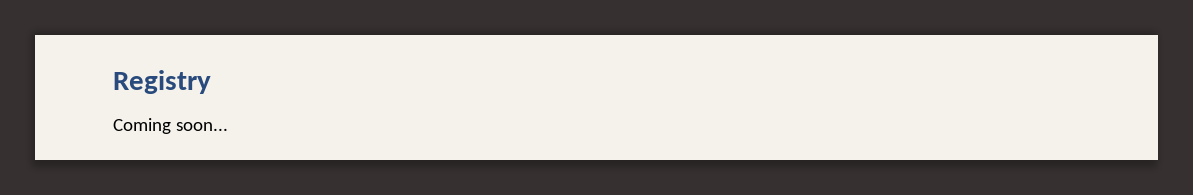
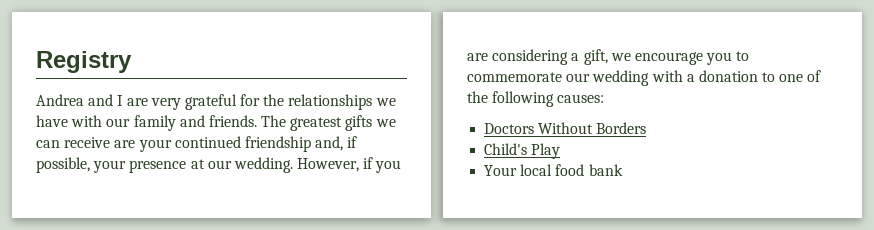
[113,118,228,134] Coming soon... -> [36,94,396,110] [36,115,396,131] [36,136,358,152] [36,157,402,173] [467,49,750,65] [467,70,822,86] [467,91,605,107] [484,122,647,134] [484,143,561,159] [484,164,623,176] Andrea and I are very grateful for the relationships we have with our family and friends. The greatest gifts we can receive are your continued friendship and, if possible, your presence at our wedding. However, if you are considering a gift, we encourage you to commemorate our wedding with a donation to one of the following causes: // Doctors Without Borders // Child's Play // Your local food bank

